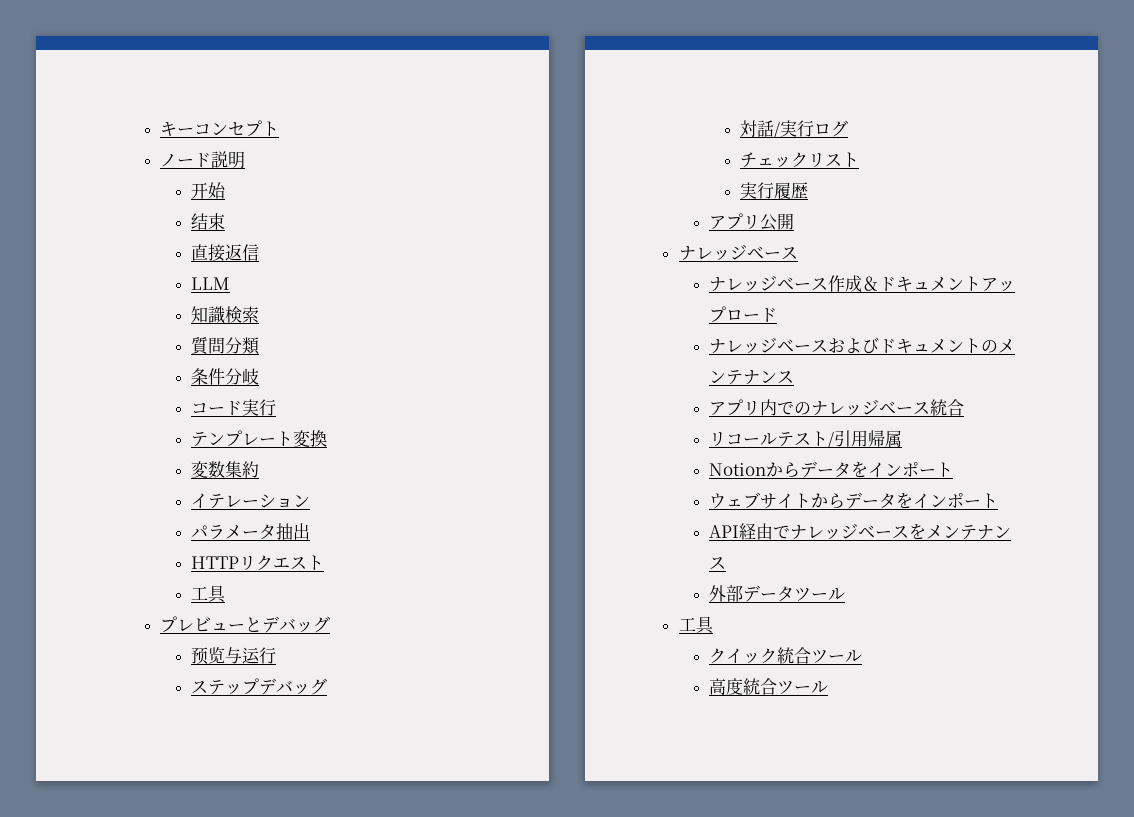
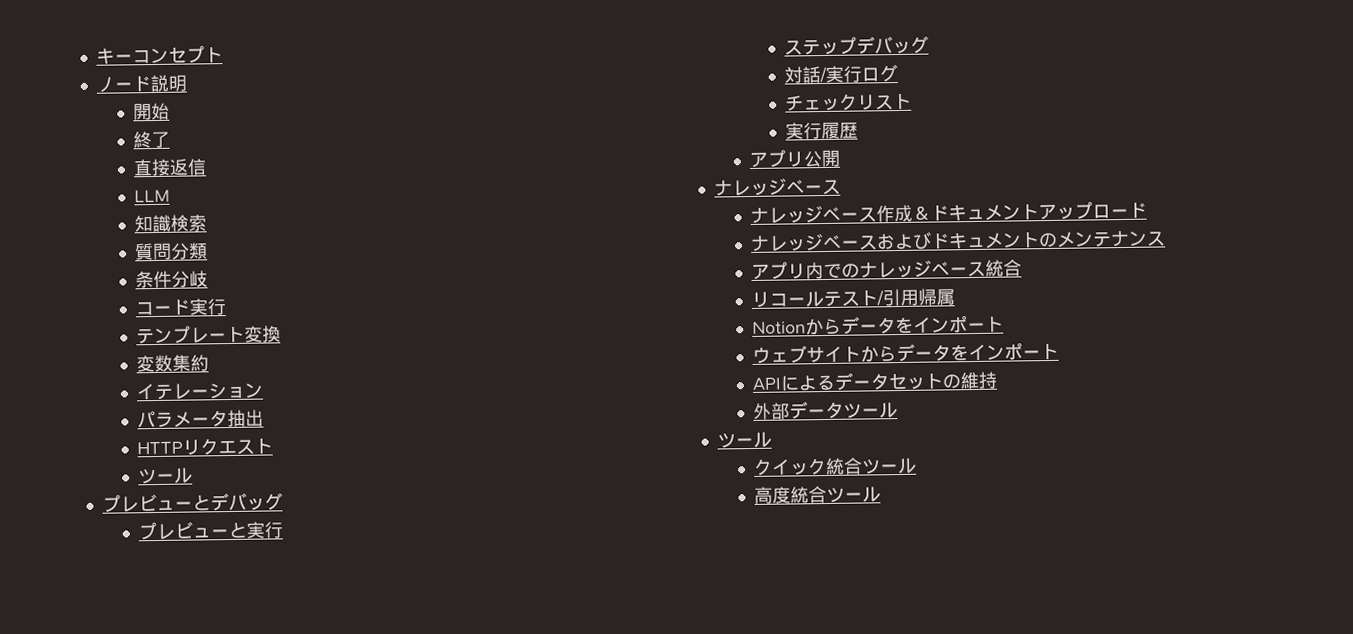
[191,182,209,199] 开 -> [132,103,152,121] 開
[191,213,226,230] 结束 -> [132,131,170,149] 終了
[191,585,227,603] 工具 -> [136,467,193,485] ツール
[191,647,261,665] 预览与运 -> [137,521,265,541] プレビューと実
[739,523,1012,540] [709,557,727,570] 経由でナレッジベースをメンテナンス -> [779,371,997,392] によるデータセットの維持
[678,616,714,634] 工具 -> [716,431,772,449] ツール

